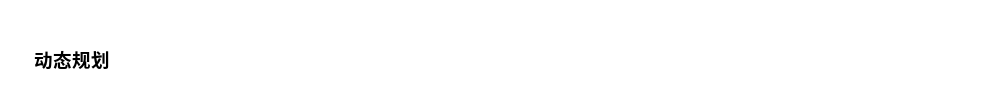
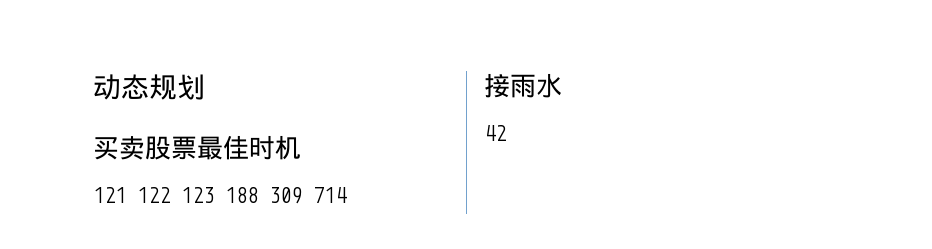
(110, 60) none -> [93,135,301,160] [93,187,347,204] [484,73,562,98] [484,125,506,141] // 买卖股票最佳时机 // 121 122 123 188 309 714 // 接雨水 // 42

